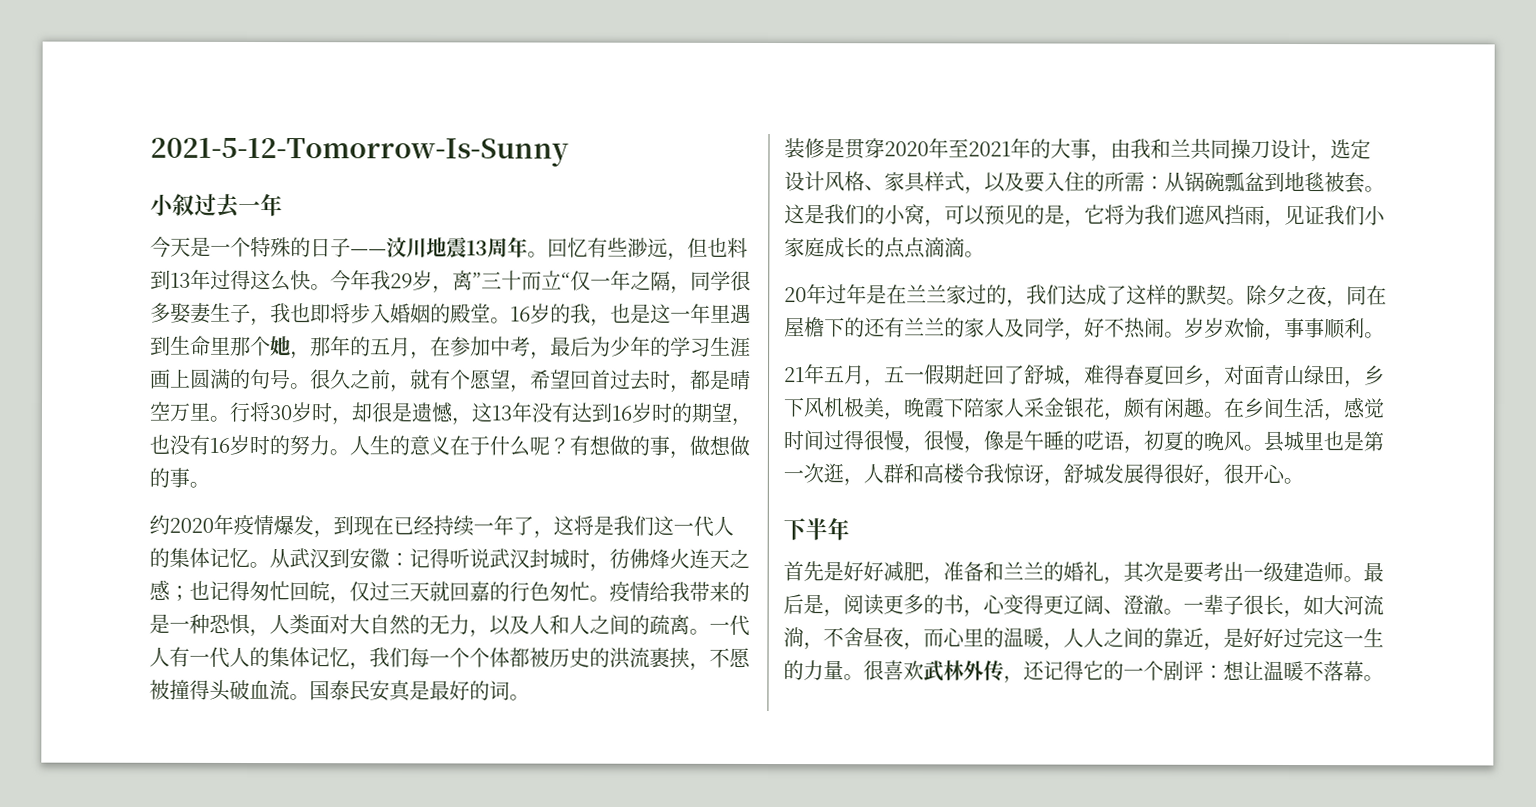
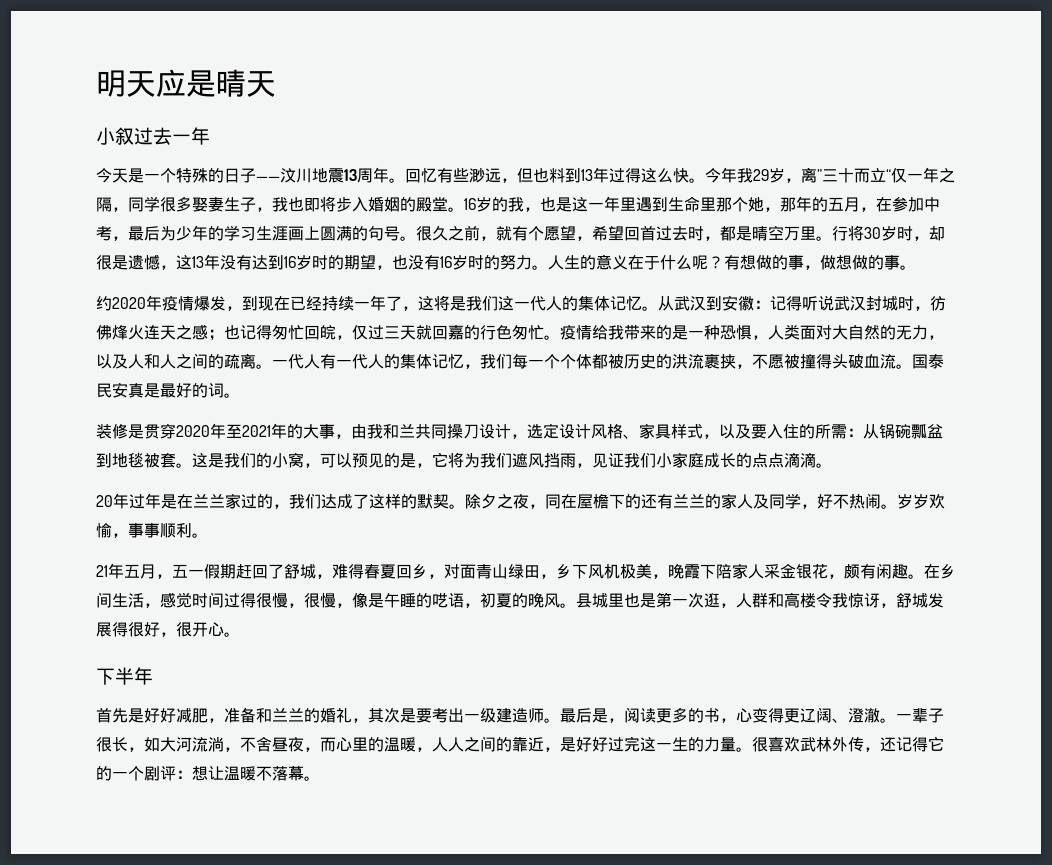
[150,137,569,167] 2021-5-12-Tomorrow-Is-Sunny -> [96,69,276,97] 明天应是晴天

